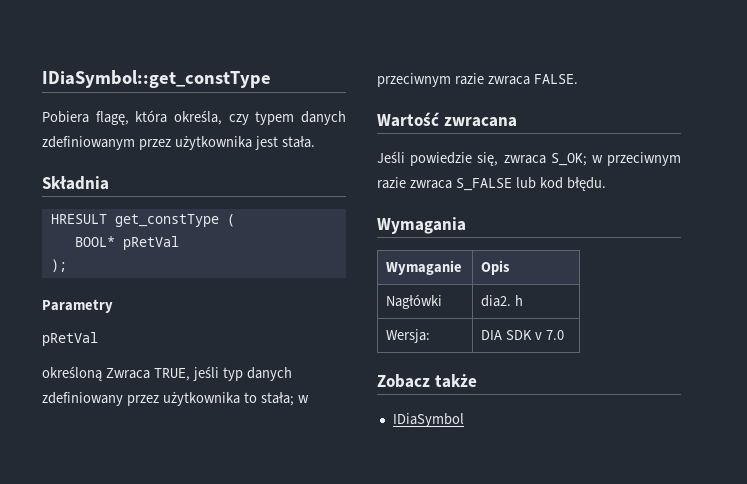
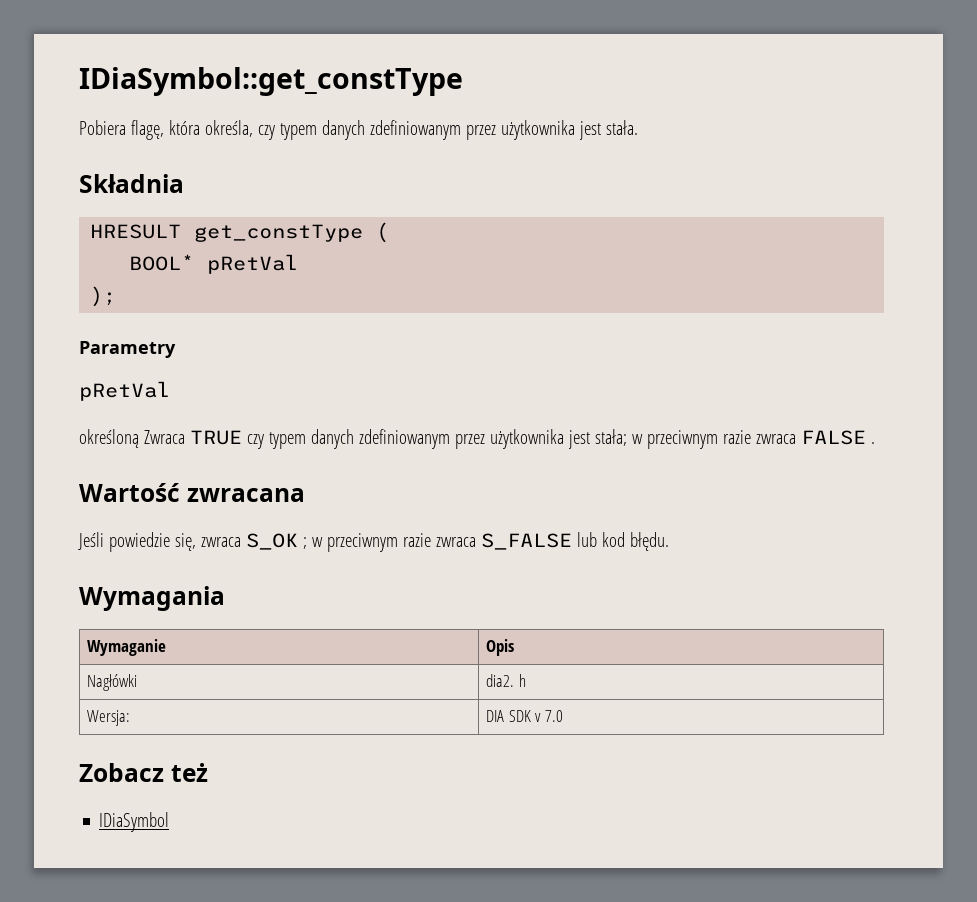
[153,366,292,381] [42,392,257,406] TRUE, jeśli typ danych zdefiniowany przez użytkownika to -> [189,429,590,449] TRUE czy typem danych zdefiniowanym przez użytkownika jest
[533,74,578,84] FALSE. -> [800,430,875,445] FALSE .
[550,153,587,166] S_OK; -> [245,533,307,550] S_OK ;
[434,374,477,388] także -> [170,763,208,782] też

